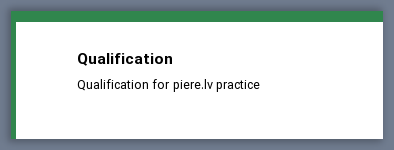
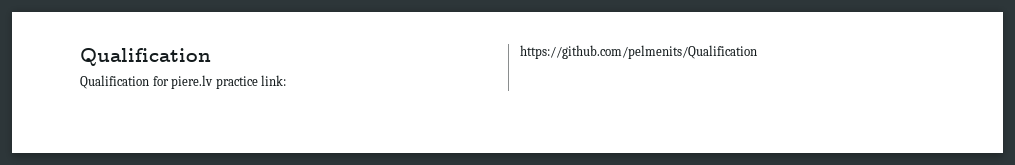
(261, 86) none -> [261,75,287,86] [520,45,757,59] link: https://github.com/pelmenits/Qualification

